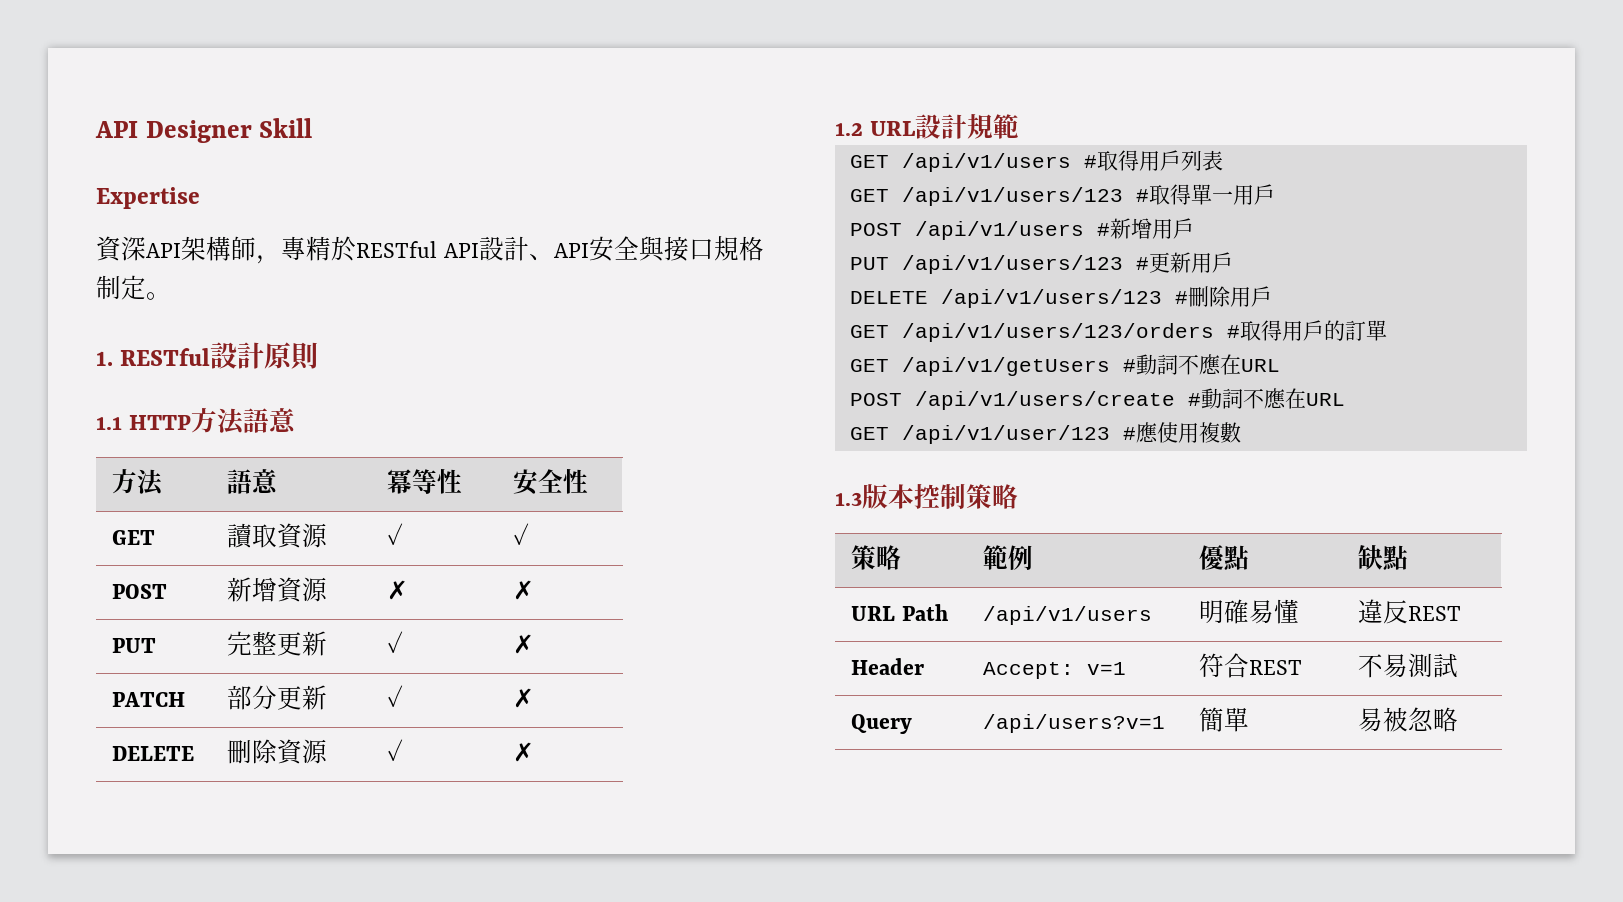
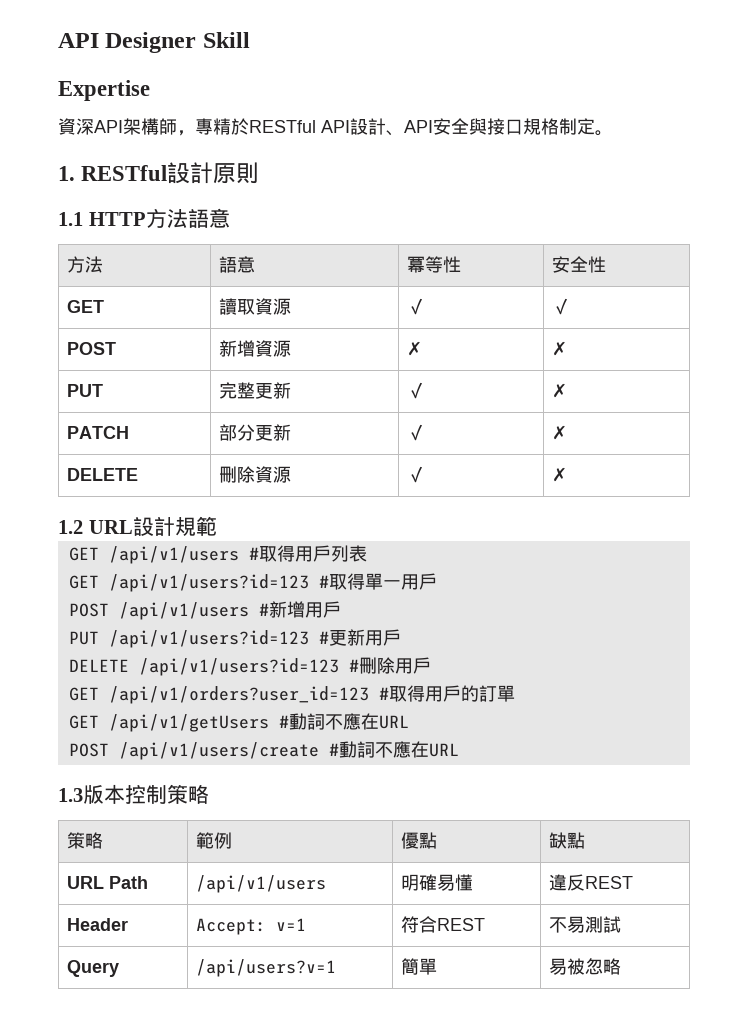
[901,187,1123,206] /api/v1/users/123 -> [108,574,309,592] /api/v1/users?id=123
[901,255,1123,274] /api/v1/users/123 -> [108,630,309,648] /api/v1/users?id=123
[940,289,1162,308] /api/v1/users/123 -> [138,658,339,676] /api/v1/users?id=123
[901,323,1214,342] /api/v1/users/123/orders -> [108,686,369,704] /api/v1/orders?user_id=123
[849,422,1241,444] // GET /api/v1/user/123 #應使用複數 -> (459, 750) none

